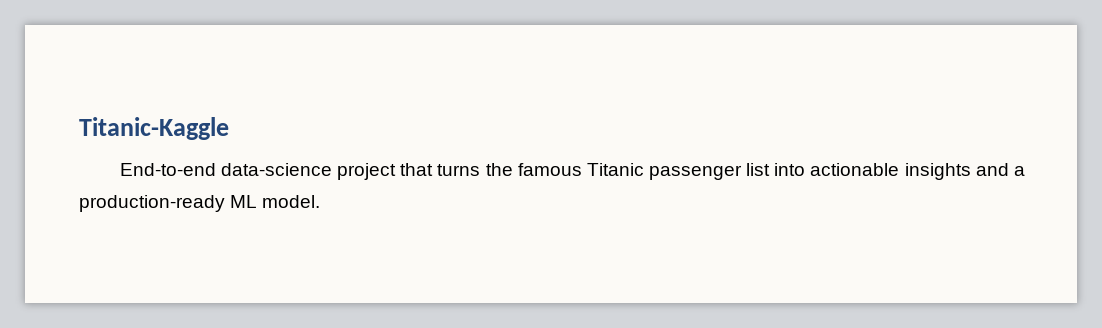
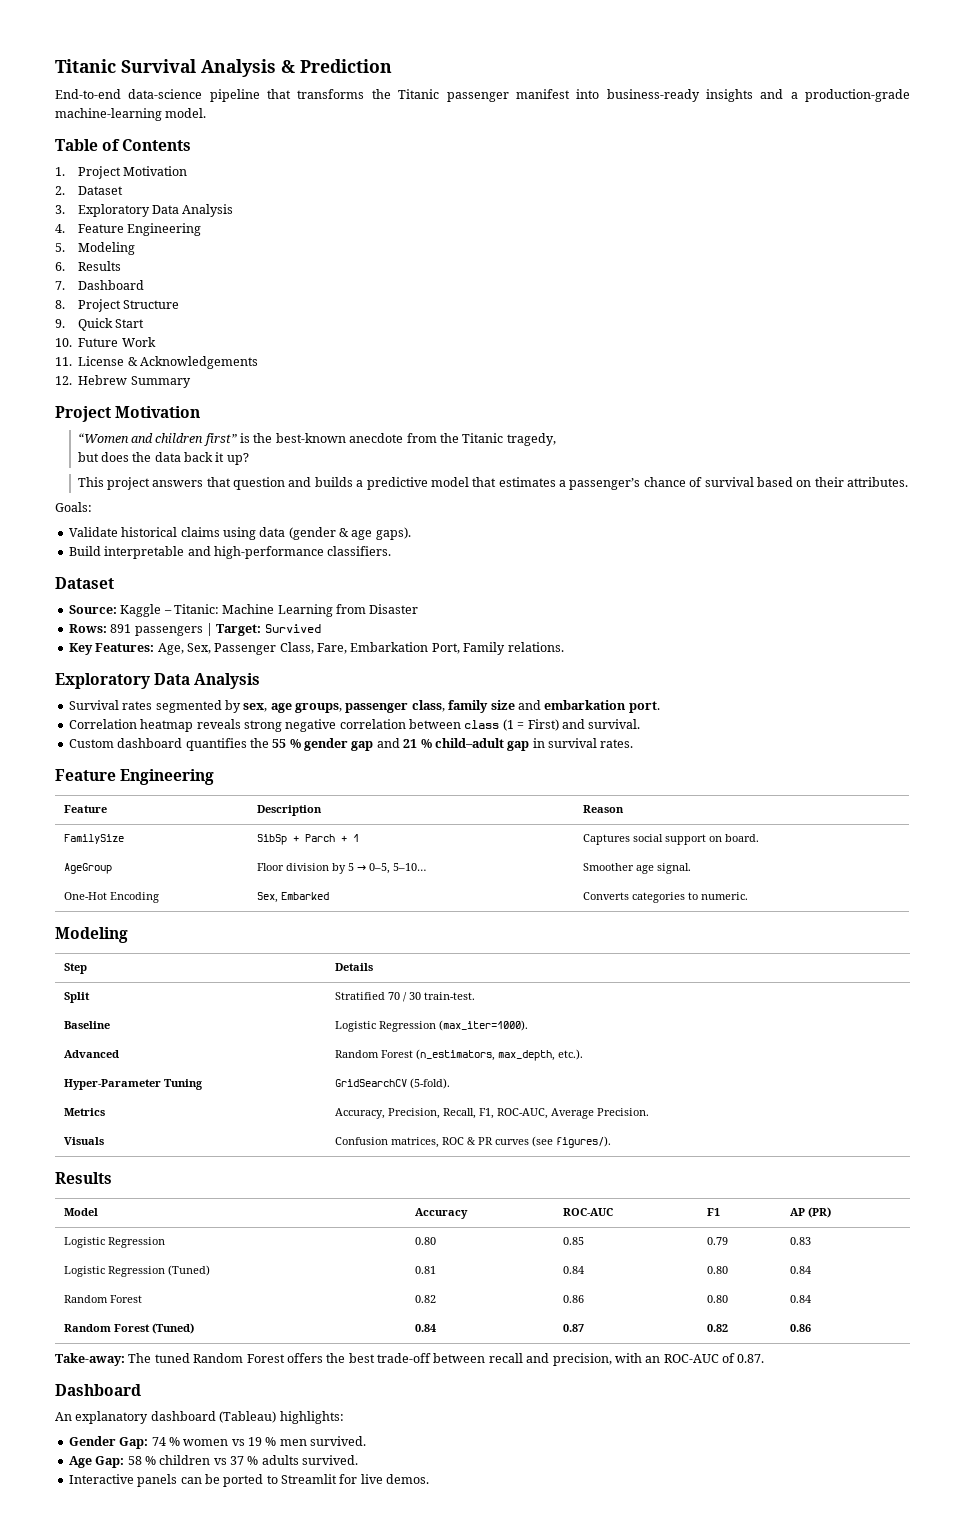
[79,117,229,140] [119,163,900,180] Titanic-Kaggle // End‑to‑end data‑science project that turns the famous Titanic passenger list into actionable -> [55,59,392,77] [55,89,700,102] Titanic Survival Analysis & Prediction // End‑to‑end data‑science pipeline that transforms the Titanic passenger manifest into business‑ready
[79,195,258,212] production‑ready ML -> [805,89,911,102] [55,108,162,121] production‑grade machine‑learning
(321, 201) none -> [55,139,192,151] [55,166,187,179] [55,186,123,195] [55,204,234,217] [55,223,201,236] [55,242,135,255] [55,261,121,271] [55,280,144,290] [55,299,179,312] [55,318,144,331] [55,337,156,347] [55,356,258,369] [55,375,191,388] [55,406,201,422] [77,433,556,446] [77,452,249,465] [77,477,909,490] [55,502,92,512] [68,527,411,540] [68,546,392,559] [55,577,114,589] [68,604,419,617] [68,623,321,636] [68,642,564,655] [55,673,261,689] [68,700,660,713] [68,719,641,732] [68,738,634,751] [55,769,215,785] [63,805,107,813] [256,805,322,816] [582,805,624,813] [63,834,124,844] [256,834,359,845] [582,834,759,845] [63,863,112,874] [256,863,426,874] [582,863,691,874] [63,892,159,903] [256,892,329,903] [582,892,748,903] [55,927,128,943] [63,963,87,974] [334,963,373,971] [63,992,90,1003] [334,992,475,1002] [63,1021,110,1029] [334,1020,528,1032] [63,1050,119,1058] [334,1049,583,1061] [63,1079,203,1090] [334,1078,450,1089] [63,1108,105,1116] [334,1108,649,1119] [63,1137,104,1145] [334,1136,611,1148] [55,1172,112,1184] [63,1208,98,1216] [414,1208,468,1219] [562,1208,613,1216] [706,1208,720,1216] [789,1207,831,1218] [63,1237,165,1248] [414,1237,436,1245] [562,1237,584,1245] [706,1237,728,1245] [789,1237,811,1245] [63,1265,210,1277] [414,1266,436,1274] [562,1266,584,1274] [706,1266,728,1274] [789,1266,811,1274] [63,1295,142,1303] [414,1295,436,1303] [562,1295,584,1303] [706,1295,728,1303] [789,1295,811,1303] [63,1323,194,1334] [414,1324,436,1332] [562,1324,584,1332] [706,1324,728,1332] [789,1324,811,1332] [55,1353,765,1366] [55,1384,141,1396] [55,1411,344,1424] [68,1436,367,1449] [68,1455,359,1468] [68,1474,430,1487] // Table of Contents // 1. Project Motivation // 2. Dataset // 3. Exploratory Data Analysis // 4. Feature Engineering // 5. Modeling // 6. Results // 7. Dashboard // 8. Project Structure // 9. Quick Start // 10. Future Work // 11. License & Acknowledgements // 12. Hebrew Summary // Project Motivation // “Women and children first” is the best‑known anecdote from the Titanic tragedy, // but does the data back it up? // This project answers that question and builds a predictive model that estimates a passenger’s chance of survival based on their attributes. // Goals: // Validate historical claims using data (gender & age gaps). // Build interpretable and high‑performance classifiers. // Dataset // Source: Kaggle – Titanic: Machine Learning from Disaster // Rows: 891 passengers | Target: Survived // Key Features: Age, Sex, Passenger Class, Fare, Embarkation Port, Family relations. // Exploratory Data Analysis // Survival rates segmented by sex, age groups, passenger class, family size and embarkation port. // Correlation heatmap reveals strong negative correlation between class (1 = First) and survival. // Custom dashboard quantifies the 55 % gender gap and 21 % child–adult gap in survival rates. // Feature Engineering // Feature | Description | Reason // FamilySize | SibSp + Parch + 1 | Captures social support on board. // AgeGroup | Floor division by 5 → 0–5, 5–10… | Smoother age signal. // One‑Hot Encoding | Sex, Embarked | Converts categories to numeric. // Modeling // Step | Details // Split | Stratified 70 / 30 train‑test. // Baseline | Logistic Regression (max_iter=1000). // Advanced | Random Forest (n_estimators, max_depth, etc.). // Hyper‑Parameter Tuning | GridSearchCV (5‑fold). // Metrics | Accuracy, Precision, Recall, F1, ROC‑AUC, Average Precision. // Visuals | Confusion matrices, ROC & PR curves (see figures/). // Results // Model | Accuracy | ROC‑AUC | F1 | AP (PR) // Logistic Regression | 0.80 | 0.85 | 0.79 | 0.83 // Logistic Regression (Tuned) | 0.81 | 0.84 | 0.80 | 0.84 // Random Forest | 0.82 | 0.86 | 0.80 | 0.84 // Random Forest (Tuned) | 0.84 | 0.87 | 0.82 | 0.86 // Take‑away: The tuned Random Forest offers the best trade‑off between recall and precision, with an ROC‑AUC of 0.87. // Dashboard // An explanatory dashboard (Tableau) highlights: // Gender Gap: 74 % women vs 19 % men survived. // Age Gap: 58 % children vs 37 % adults survived. // Interactive panels can be ported to Streamlit for live demos.

